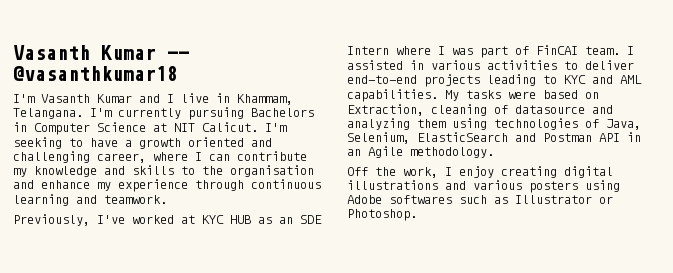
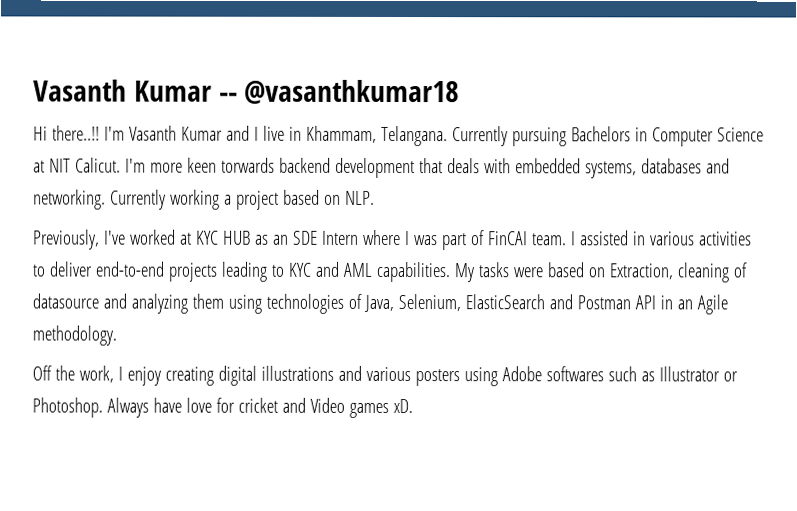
(178, 73) none -> [33,125,100,141] Hi there..!!
[90,108,181,119] I'm currently -> [451,126,508,147] Currently
[13,137,272,149] [13,151,307,163] [13,165,314,177] [13,179,321,192] [13,194,167,206] seeking to have a growth oriented and challenging career, where I can contribute my knowledge and skills to the organisation and enhance my experience through continuous learning and teamwork. -> [149,157,730,179] [33,189,375,210] more keen torwards backend development that deals with embedded systems, databases and networking. Currently working a project based on NLP.
(417, 215) none -> [106,397,413,418] Always have love for cricket and Video games xD.

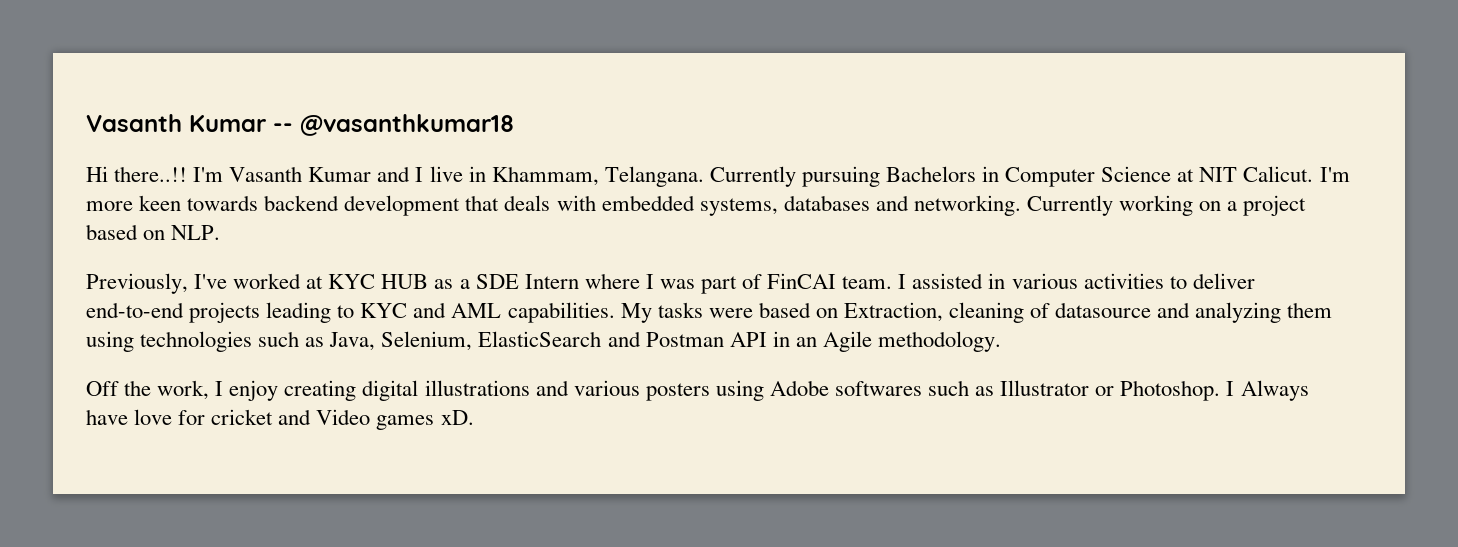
[220,157,275,173] torwards -> [187,195,259,211] towards
(220, 199) none -> [1199,201,1222,211] on
[272,234,289,245] an -> [459,279,470,289] a
[347,293,362,309] of -> [258,331,325,347] such as
(103, 407) none -> [1226,381,1235,396] I

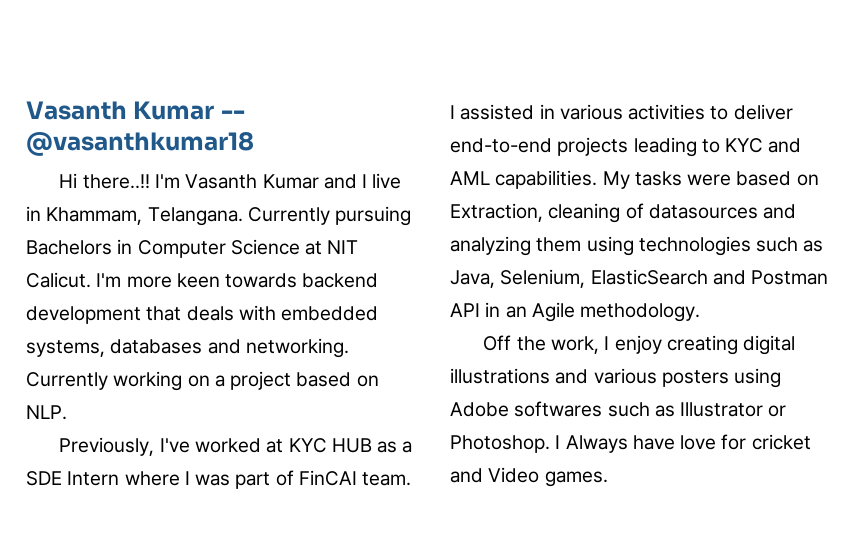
[1055,302,1152,318] datasource -> [648,204,758,219] datasources
[376,410,474,430] games xD. -> [544,471,608,487] games.

